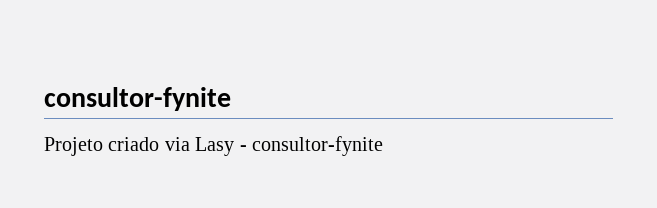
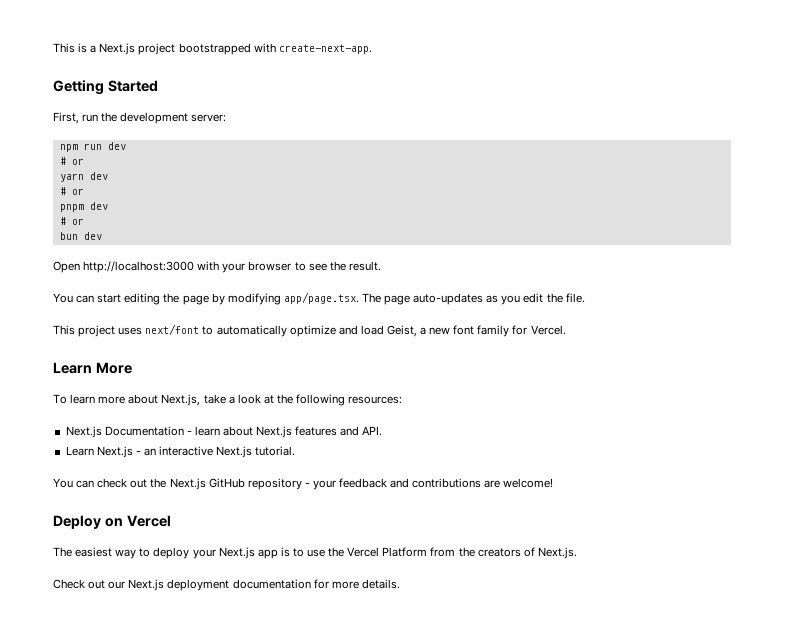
[44,87,231,111] [44,136,383,156] consultor-fynite // Projeto criado via Lasy - consultor-fynite -> [53,43,372,55] [53,80,158,95] [53,112,227,124] [59,142,126,152] [59,157,84,165] [59,172,108,182] [59,187,84,195] [59,202,108,212] [59,217,84,225] [59,232,102,240] [53,261,381,273] [53,292,585,305] [53,324,566,337] [53,362,132,374] [53,394,403,406] [65,426,383,438] [65,446,296,458] [53,478,554,490] [53,515,171,529] [53,547,577,559] [53,579,400,591] This is a Next.js project bootstrapped with create-next-app. // Getting Started // First, run the development server: // npm run dev // # or // yarn dev // # or // pnpm dev // # or // bun dev // Open http://localhost:3000 with your browser to see the result. // You can start editing the page by modifying app/page.tsx. The page auto-updates as you edit the file. // This project uses next/font to automatically optimize and load Geist, a new font family for Vercel. // Learn More // To learn more about Next.js, take a look at the following resources: // Next.js Documentation - learn about Next.js features and API. // Learn Next.js - an interactive Next.js tutorial. // You can check out the Next.js GitHub repository - your feedback and contributions are welcome! // Deploy on Vercel // The easiest way to deploy your Next.js app is to use the Vercel Platform from the creators of Next.js. // Check out our Next.js deployment documentation for more details.

